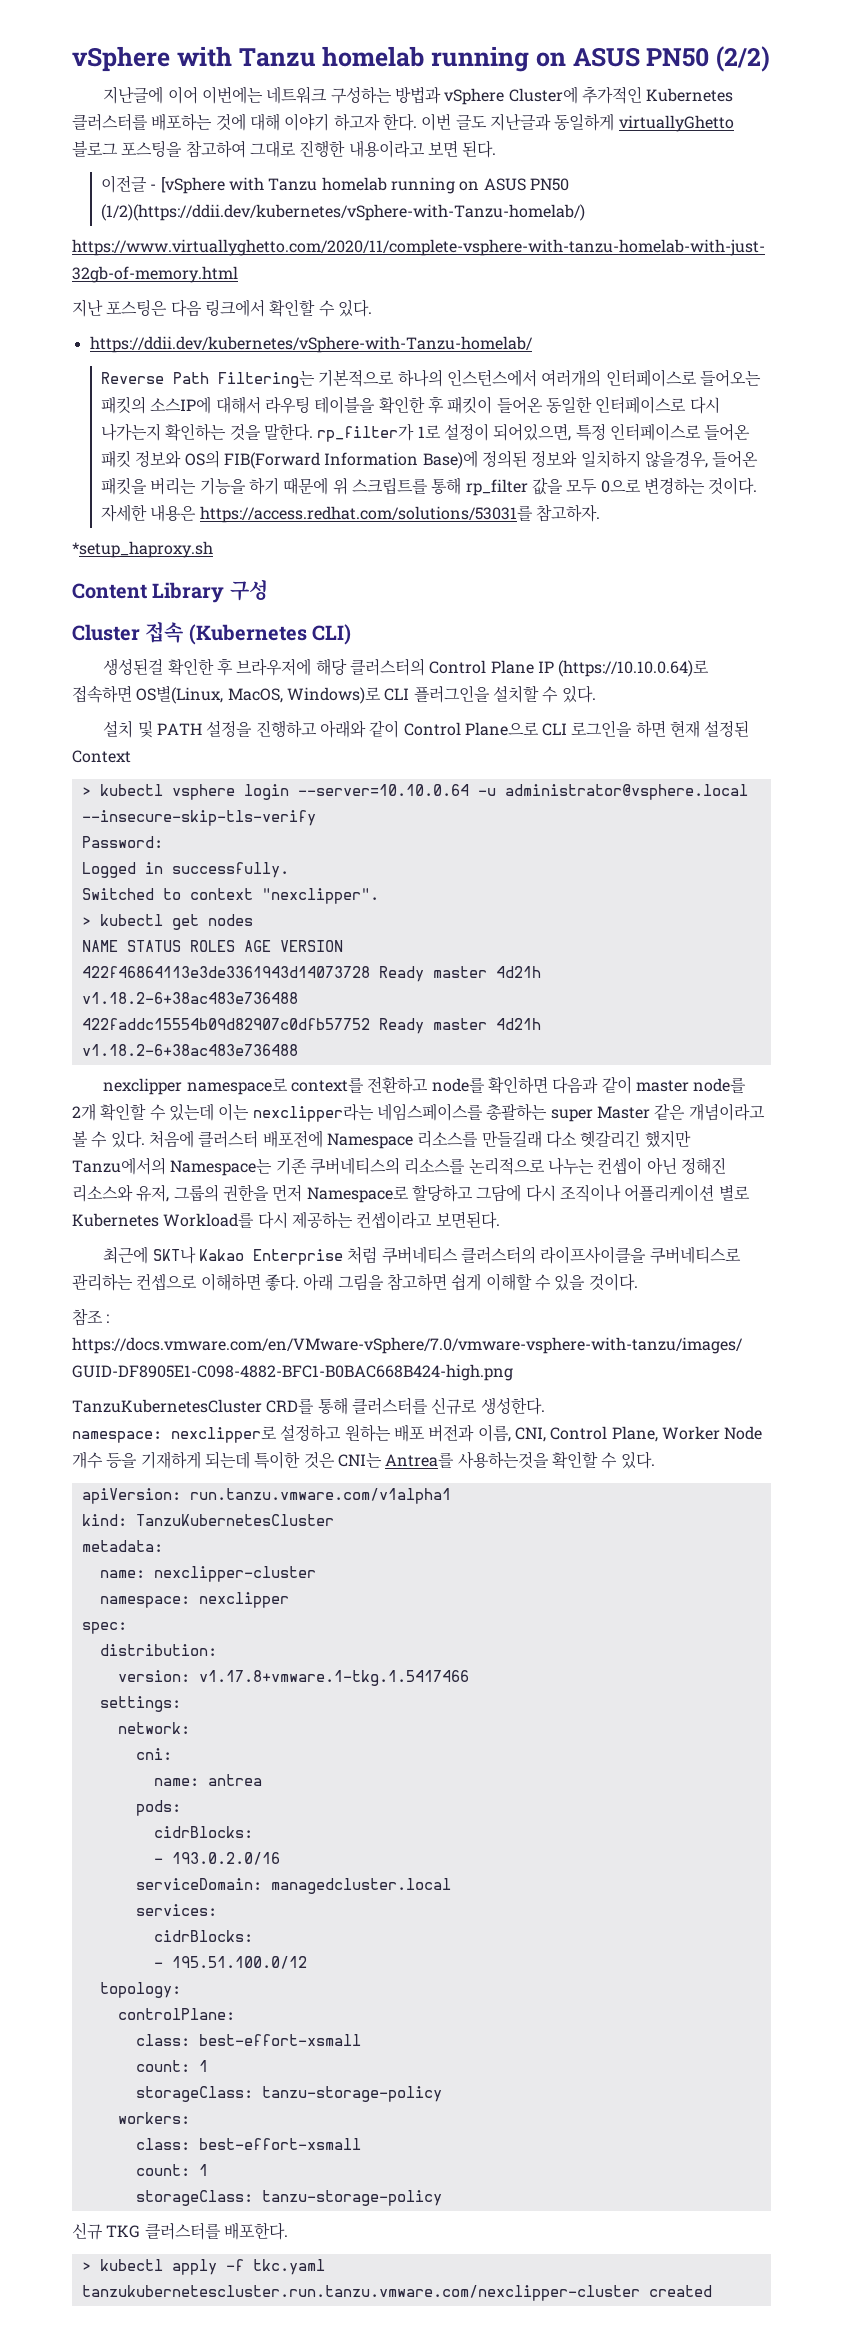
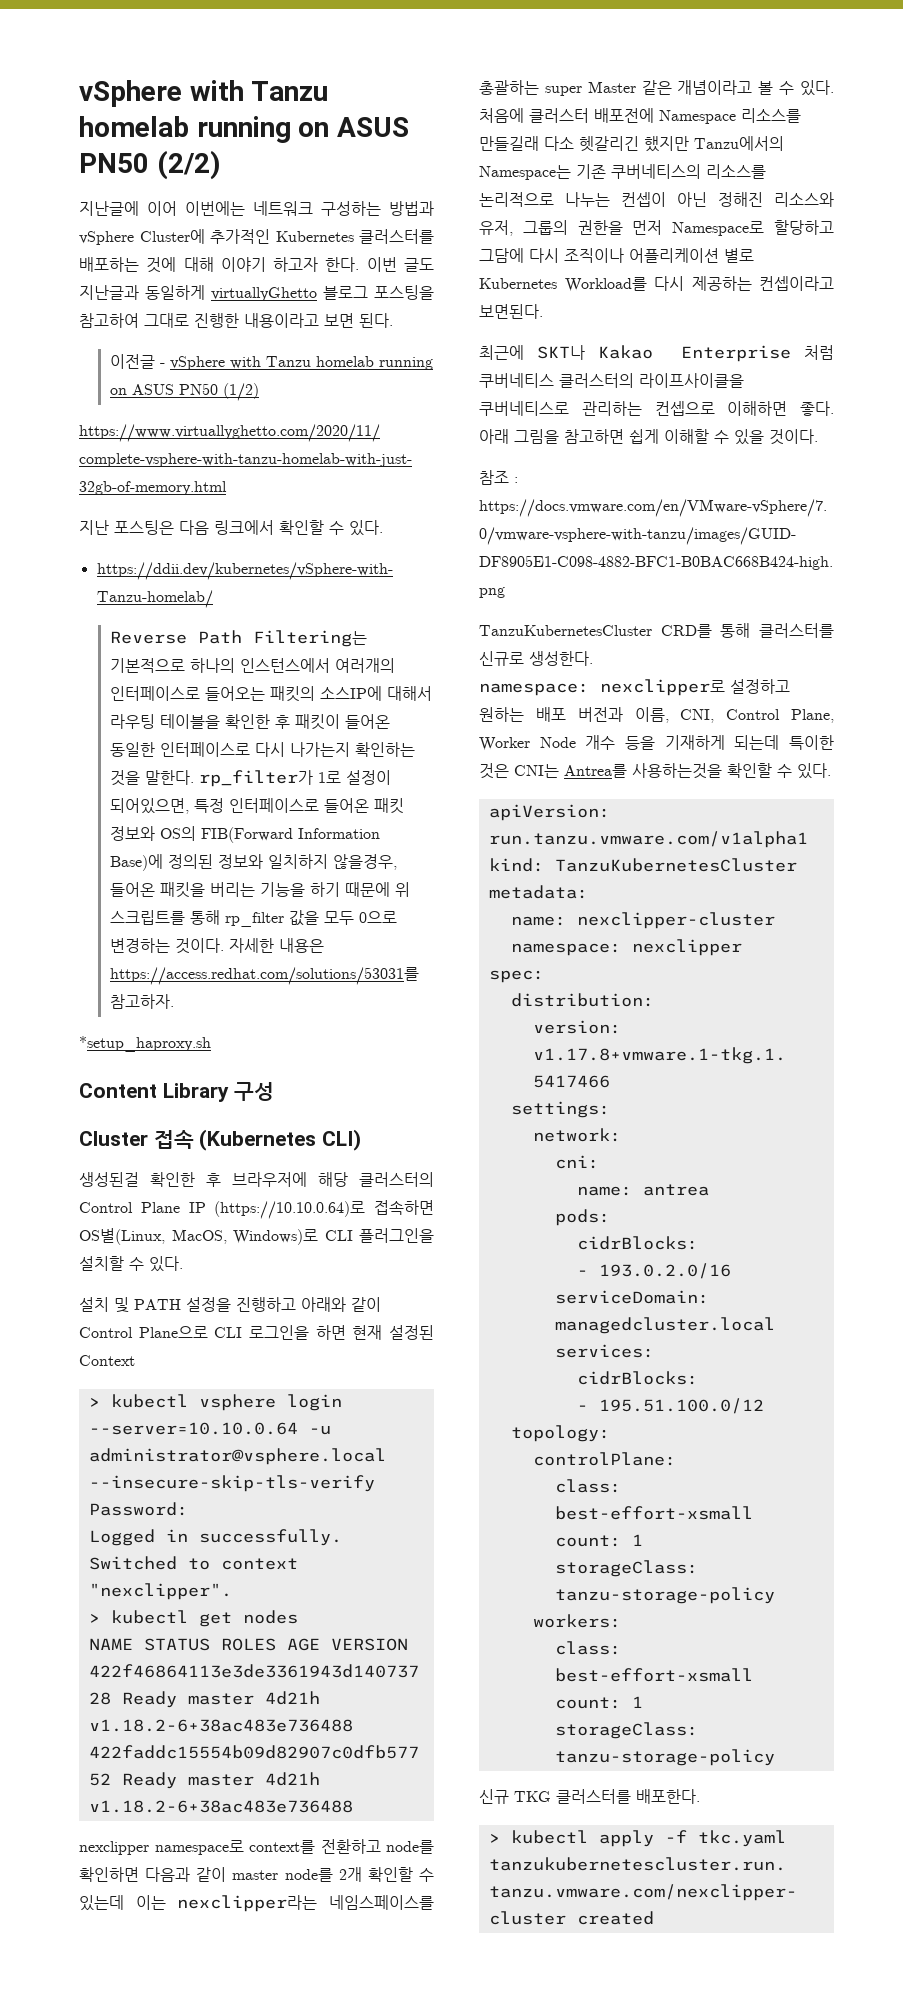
[160,177,570,194] [101,204,586,221] [vSphere with Tanzu homelab running on ASUS PN50 (1/2)(https://ddii.dev/kubernetes/vSphere-with-Tanzu-homelab/) -> [169,356,433,370] [109,383,259,401] vSphere with Tanzu homelab running on ASUS PN50 (1/2)

